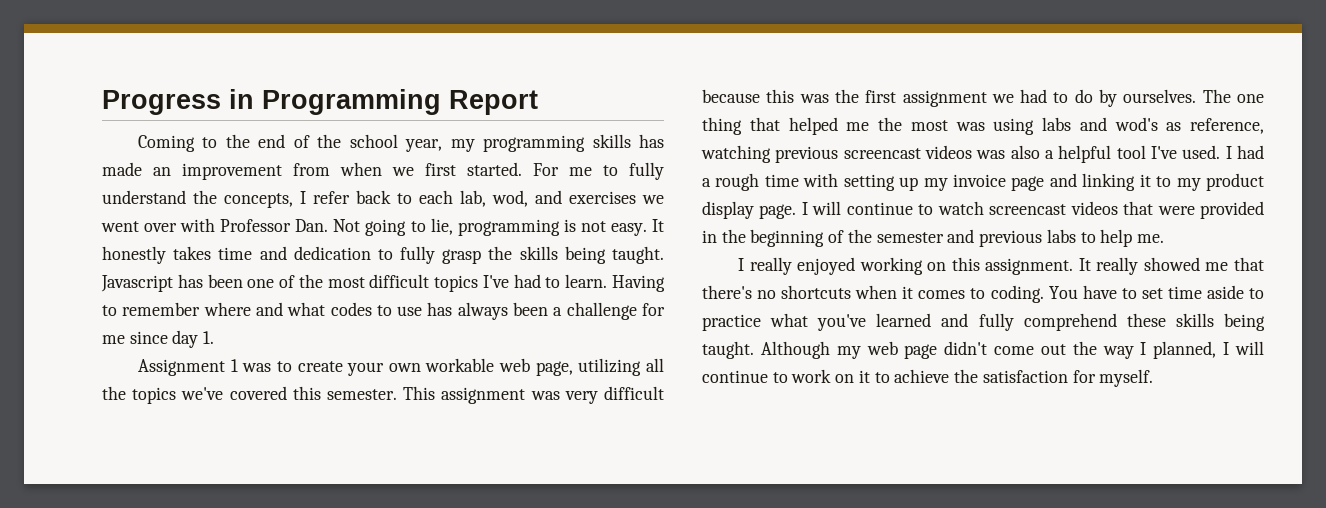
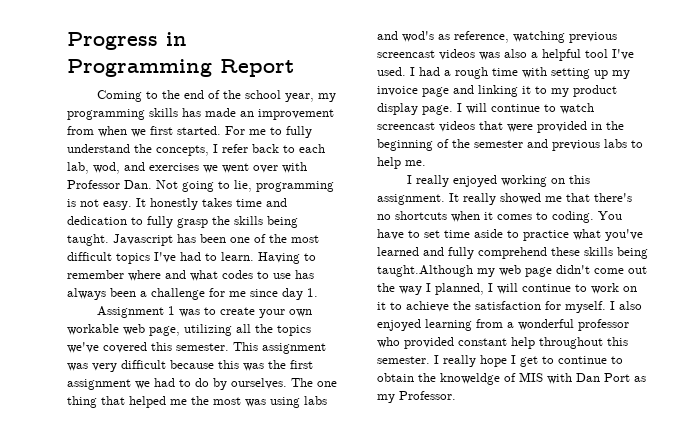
[702,341,830,359] taught. Although -> [377,265,473,277] taught.Although
(1154, 378) none -> [610,301,642,310] [377,319,629,331] [377,337,628,349] [377,355,623,367] [377,372,646,385] [377,391,456,403] I also enjoyed learning from a wonderful professor who provided constant help throughout this semester. I really hope I get to continue to obtain the knoweldge of MIS with Dan Port as my Professor.

